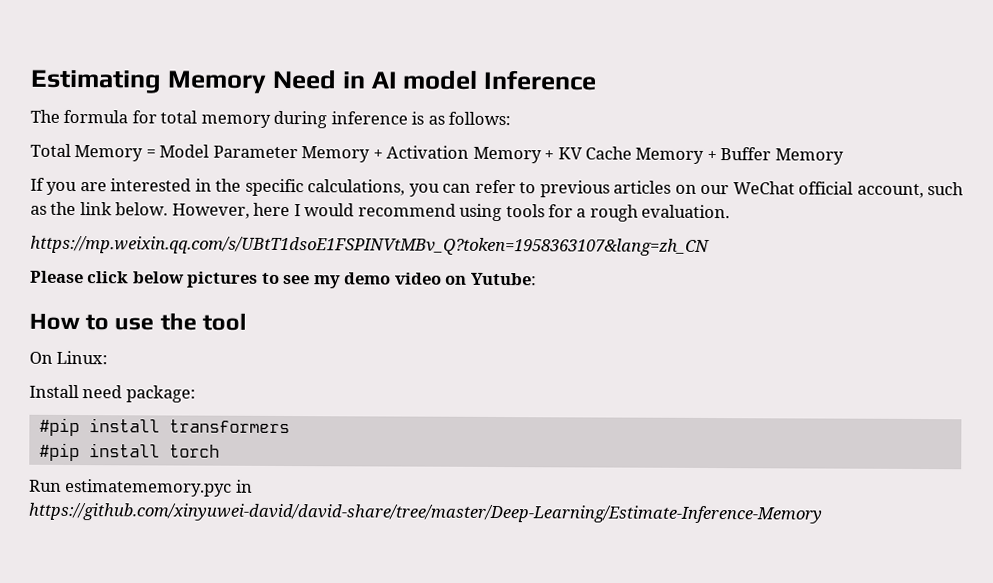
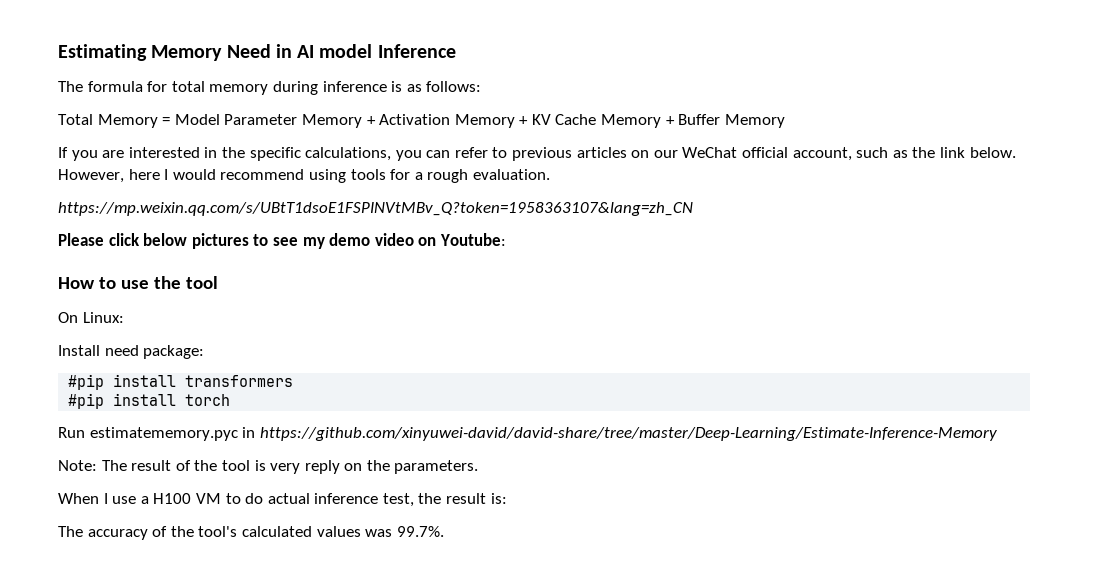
[470,272,537,286] Yutube: -> [439,233,506,246] Youtube:
(822, 513) none -> [58,460,479,474] [58,493,507,507] [58,526,444,540] // Note: The result of the tool is very reply on the parameters. // When I use a H100 VM to do actual inference test, the result is: // The accuracy of the tool's calculated values was 99.7%.

